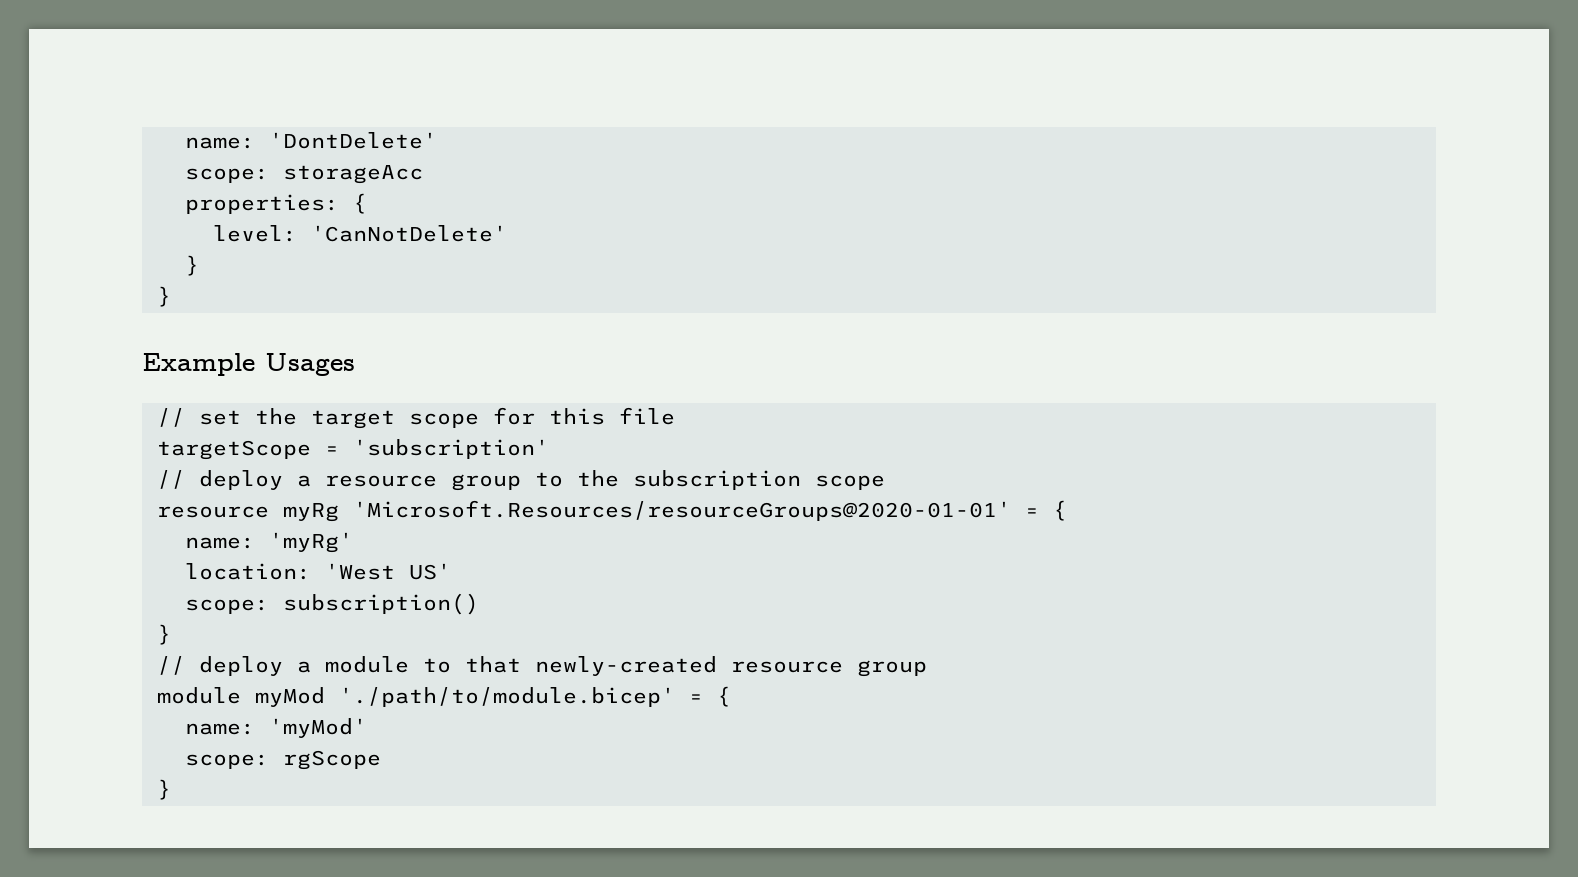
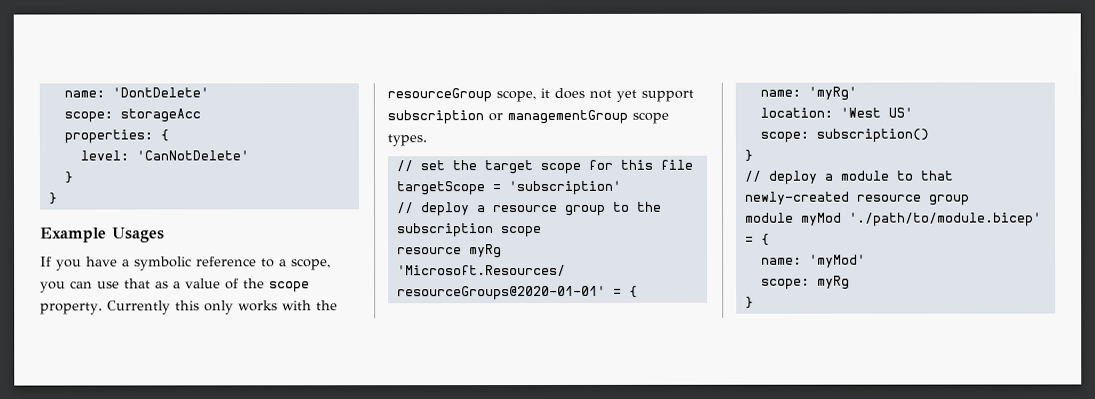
(355, 364) none -> [40,256,331,271] [40,278,310,293] [40,300,338,315] [387,87,694,103] [387,109,669,125] [387,134,427,147] // If you have a symbolic reference to a scope, you can use that as a value of the scope property. Currently this only works with the resourceGroup scope, it does not yet support subscription or managementGroup scope types.
[282,750,381,770] rgScope -> [816,275,850,290] myRg

